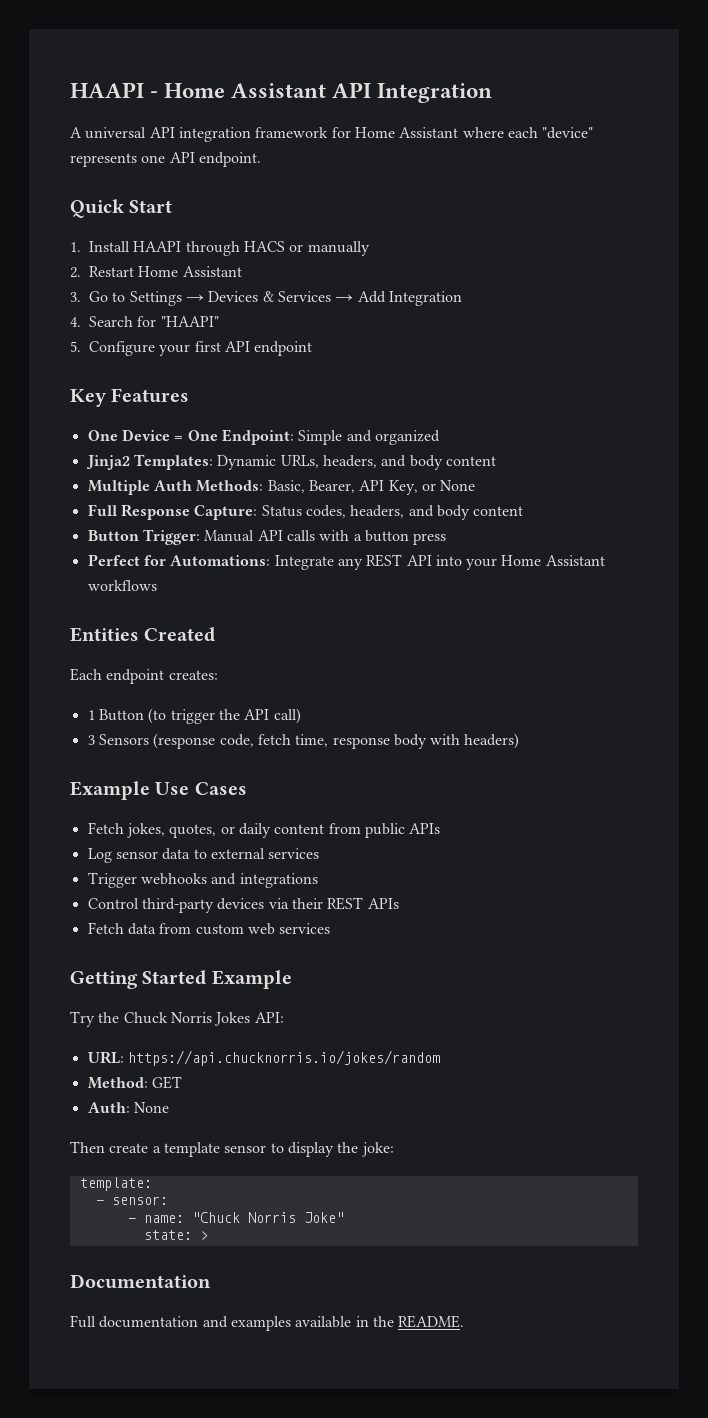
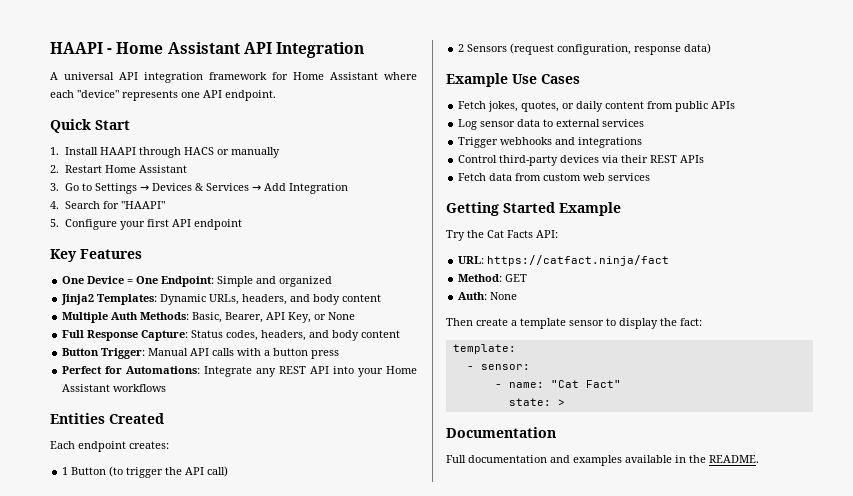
[87,733,520,749] 3 Sensors (response code, fetch time, response body with headers) -> [458,43,712,55] 2 Sensors (request configuration, response data)
[123,1012,251,1026] Chuck Norris Jokes -> [487,230,533,238] Cat Facts
[127,1050,440,1066] https://api.chucknorris.io/jokes/random -> [487,255,670,266] https://catfact.ninja/fact
[361,1142,394,1157] joke: -> [680,318,702,326] fact:
[191,1212,344,1223] "Chuck Norris Joke" -> [550,380,621,388] "Cat Fact"

